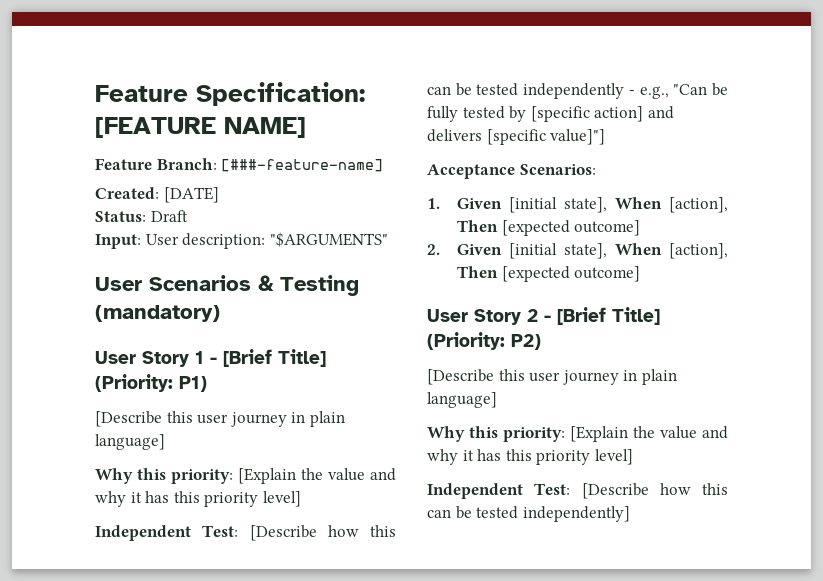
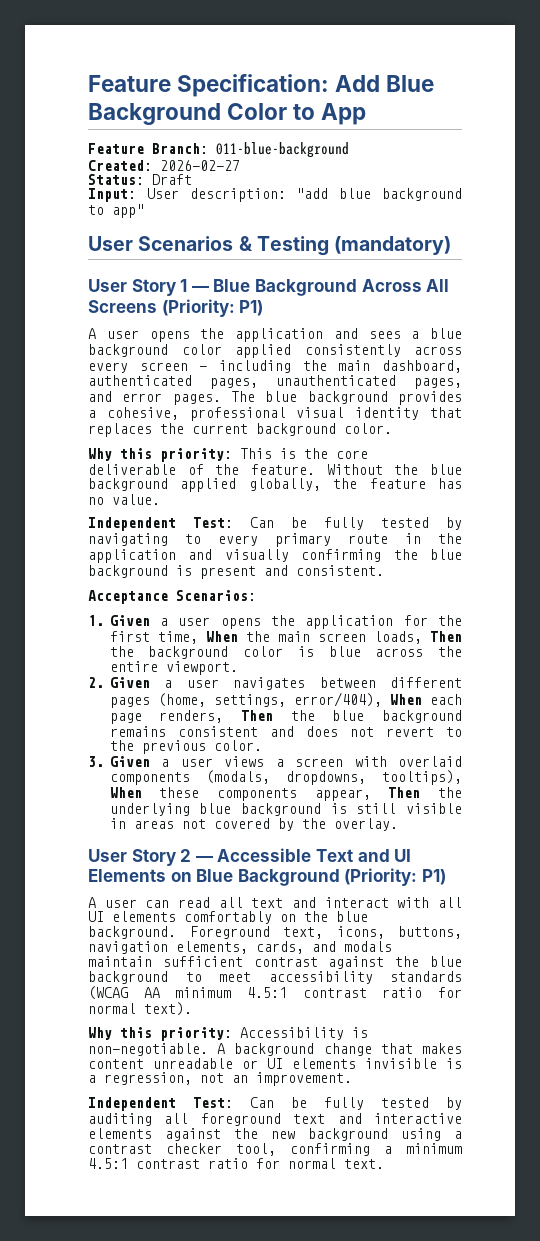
[95,117,306,138] [FEATURE NAME] -> [335,75,435,92] [88,103,367,125] Add Blue Background Color to App
[221,159,384,172] [###-feature-name] -> [216,142,349,158] 011-blue-background
[163,187,219,203] [DATE] -> [160,160,240,171] 2026-02-27
[269,232,388,247] "$ARGUMENTS" -> [296,188,463,201] [88,204,144,218] "add blue background to app"
[210,349,326,367] [95,374,207,392] [95,411,345,427] [95,434,165,450] [95,468,396,484] [95,491,301,507] [95,525,396,541] [427,83,728,99] [427,106,674,122] [427,129,606,145] [427,164,596,179] [427,197,728,213] [456,220,641,236] [427,243,728,259] [456,266,641,282] [427,307,660,325] [427,332,541,350] [427,369,677,385] [427,392,497,408] [427,426,728,442] [427,449,633,465] [427,483,728,499] [427,506,630,522] - [Brief Title] (Priority: P1) // [Describe this user journey in plain language] // Why this priority: [Explain the value and why it has this priority level] // Independent Test: [Describe how this can be tested independently - e.g., "Can be fully tested by [specific action] and delivers [specific value]"] // Acceptance Scenarios: // 1. Given [initial state], When [action], Then [expected outcome] // 2. Given [initial state], When [action], Then [expected outcome] // User Story 2 - [Brief Title] (Priority: P2) // [Describe this user journey in plain language] // Why this priority: [Explain the value and why it has this priority level] // Independent Test: [Describe how this can be tested independently] -> [191,279,450,296] [88,299,264,317] [88,328,462,342] [88,344,462,358] [88,360,462,373] [88,375,462,389] [88,391,463,405] [88,407,462,421] [88,423,392,437] [88,448,368,462] [88,464,462,475] [88,478,462,492] [88,494,160,505] [88,517,462,531] [88,533,462,547] [88,549,462,563] [88,565,384,579] [88,590,256,604] [88,615,462,629] [109,631,462,644] [109,646,462,659] [109,661,238,675] [88,677,462,690] [109,692,462,708] [109,710,462,724] [109,726,463,737] [109,740,262,754] [88,756,463,767] [109,770,462,785] [109,787,462,801] [109,803,462,816] [109,818,398,831] [88,848,412,866] [88,868,446,886] [88,897,462,908] [88,911,368,924] [88,926,462,939] [88,941,392,954] [88,956,463,969] [88,971,462,984] [88,986,462,1000] [88,1002,192,1016] [88,1027,368,1041] [88,1043,462,1056] [88,1058,462,1069] [88,1072,352,1086] [88,1097,462,1111] [88,1113,462,1126] [88,1128,462,1141] [88,1143,462,1156] [88,1158,384,1169] — Blue Background Across All Screens (Priority: P1) // A user opens the application and sees a blue background color applied consistently across every screen — including the main dashboard, authenticated pages, unauthenticated pages, and error pages. The blue background provides a cohesive, professional visual identity that replaces the current background color. // Why this priority: This is the core deliverable of the feature. Without the blue background applied globally, the feature has no value. // Independent Test: Can be fully tested by navigating to every primary route in the application and visually confirming the blue background is present and consistent. // Acceptance Scenarios: // 1. Given a user opens the application for the first time, When the main screen loads, Then the background color is blue across the entire viewport. // 2. Given a user navigates between different pages (home, settings, error/404), When each page renders, Then the blue background remains consistent and does not revert to the previous color. // 3. Given a user views a screen with overlaid components (modals, dropdowns, tooltips), When these components appear, Then the underlying blue background is still visible in areas not covered by the overlay. // User Story 2 — Accessible Text and UI Elements on Blue Background (Priority: P1) // A user can read all text and interact with all UI elements comfortably on the blue background. Foreground text, icons, buttons, navigation elements, cards, and modals maintain sufficient contrast against the blue background to meet accessibility standards (WCAG AA minimum 4.5:1 contrast ratio for normal text). // Why this priority: Accessibility is non-negotiable. A background change that makes content unreadable or UI elements invisible is a regression, not an improvement. // Independent Test: Can be fully tested by auditing all foreground text and interactive elements against the new background using a contrast checker tool, confirming a minimum 4.5:1 contrast ratio for normal text.

